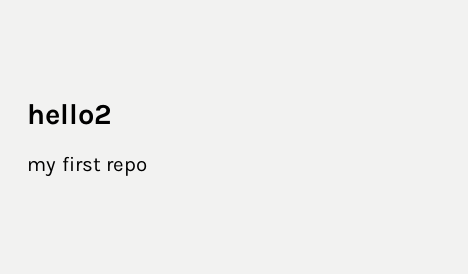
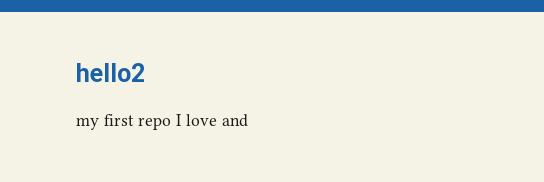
(148, 168) none -> [176,114,248,127] I love and

